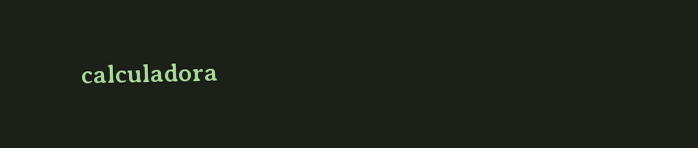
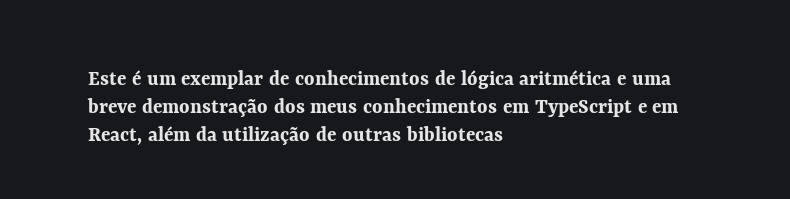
[80,62,219,84] calculadora -> [88,70,672,89] [87,98,680,117] [88,126,503,145] Este é um exemplar de conhecimentos de lógica aritmética e uma breve demonstração dos meus conhecimentos em TypeScript e em React, além da utilização de outras bibliotecas

